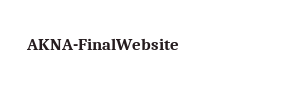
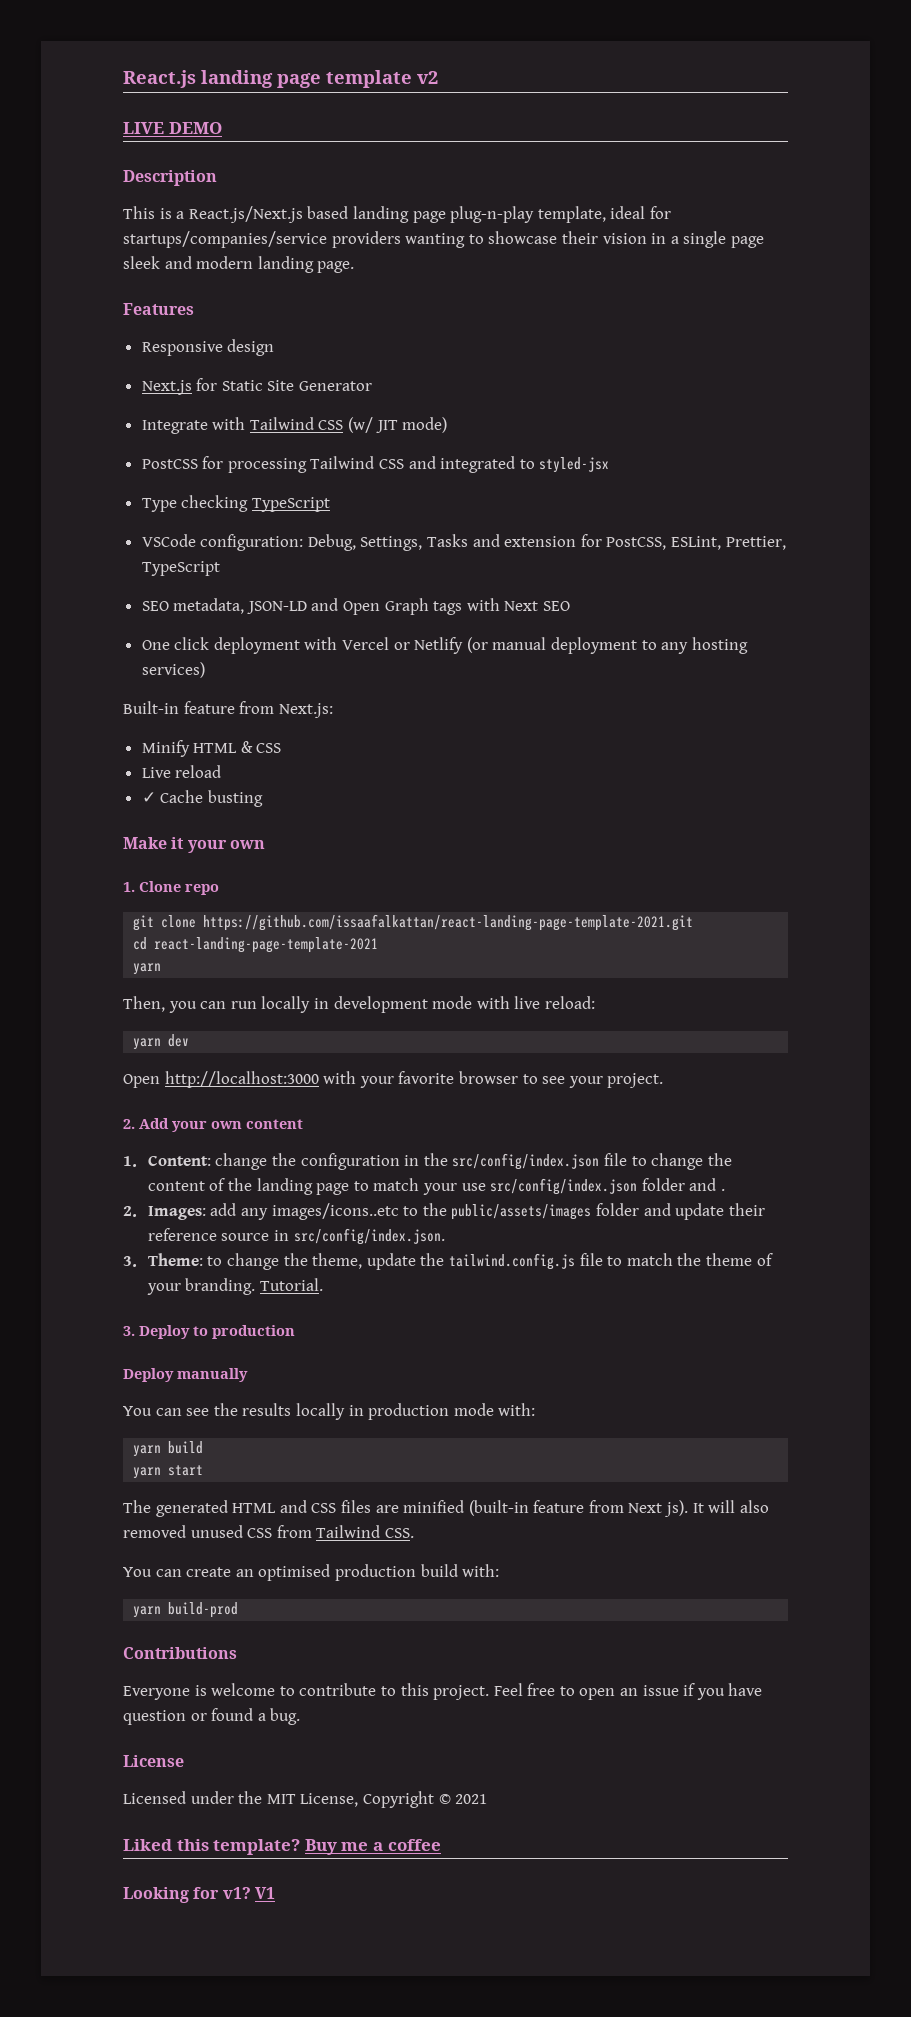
[26,38,179,50] AKNA-FinalWebsite -> [123,70,438,88] [123,122,222,134] [123,170,217,186] [123,206,671,223] [123,231,764,248] [123,256,355,273] [123,303,194,315] [141,339,275,356] [141,378,373,395] [141,417,448,434] [141,456,610,473] [141,495,330,512] [141,534,786,551] [141,561,220,576] [141,598,571,615] [141,637,748,654] [141,662,205,678] [123,701,333,718] [141,740,282,757] [141,765,222,778] [141,790,263,807] [123,837,265,853] [123,881,219,895] [133,914,694,931] [133,937,379,953] [133,963,162,975] [123,996,595,1013] [133,1034,190,1050] [123,1071,664,1088] [123,1118,303,1132] [123,1153,732,1170] [147,1178,725,1195] [123,1203,765,1220] [147,1228,445,1245] [123,1253,773,1270] [146,1278,324,1295] [123,1325,295,1339] [123,1368,248,1382] [123,1403,536,1420] [133,1441,204,1457] [133,1465,204,1479] [123,1500,769,1517] [123,1525,414,1538] [123,1564,500,1581] [133,1602,239,1618] [123,1647,237,1659] [123,1683,763,1700] [123,1708,301,1725] [123,1755,184,1767] [123,1791,488,1808] [123,1839,441,1855] [123,1887,275,1903] React.js landing page template v2 // LIVE DEMO // Description // This is a React.js/Next.js based landing page plug-n-play template, ideal for startups/companies/service providers wanting to showcase their vision in a single page sleek and modern landing page. // Features // Responsive design // Next.js for Static Site Generator // Integrate with Tailwind CSS (w/ JIT mode) // PostCSS for processing Tailwind CSS and integrated to styled-jsx // Type checking TypeScript // VSCode configuration: Debug, Settings, Tasks and extension for PostCSS, ESLint, Prettier, TypeScript // SEO metadata, JSON-LD and Open Graph tags with Next SEO // One click deployment with Vercel or Netlify (or manual deployment to any hosting services) // Built-in feature from Next.js: // Minify HTML & CSS // Live reload // ✓ Cache busting // Make it your own // 1. Clone repo // git clone https://github.com/issaafalkattan/react-landing-page-template-2021.git // cd react-landing-page-template-2021 // yarn // Then, you can run locally in development mode with live reload: // yarn dev // Open http://localhost:3000 with your favorite browser to see your project. // 2. Add your own content // 1. Content: change the configuration in the src/config/index.json file to change the content of the landing page to match your use src/config/index.json folder and . // 2. Images: add any images/icons..etc to the public/assets/images folder and update their reference source in src/config/index.json. // 3. Theme: to change the theme, update the tailwind.config.js file to match the theme of your branding. Tutorial. // 3. Deploy to production // Deploy manually // You can see the results locally in production mode with: // yarn build // yarn start // The generated HTML and CSS files are minified (built-in feature from Next js). It will also removed unused CSS from Tailwind CSS. // You can create an optimised production build with: // yarn build-prod // Contributions // Everyone is welcome to contribute to this project. Feel free to open an issue if you have question or found a bug. // License // Licensed under the MIT License, Copyright © 2021 // Liked this template? Buy me a coffee // Looking for v1? V1

